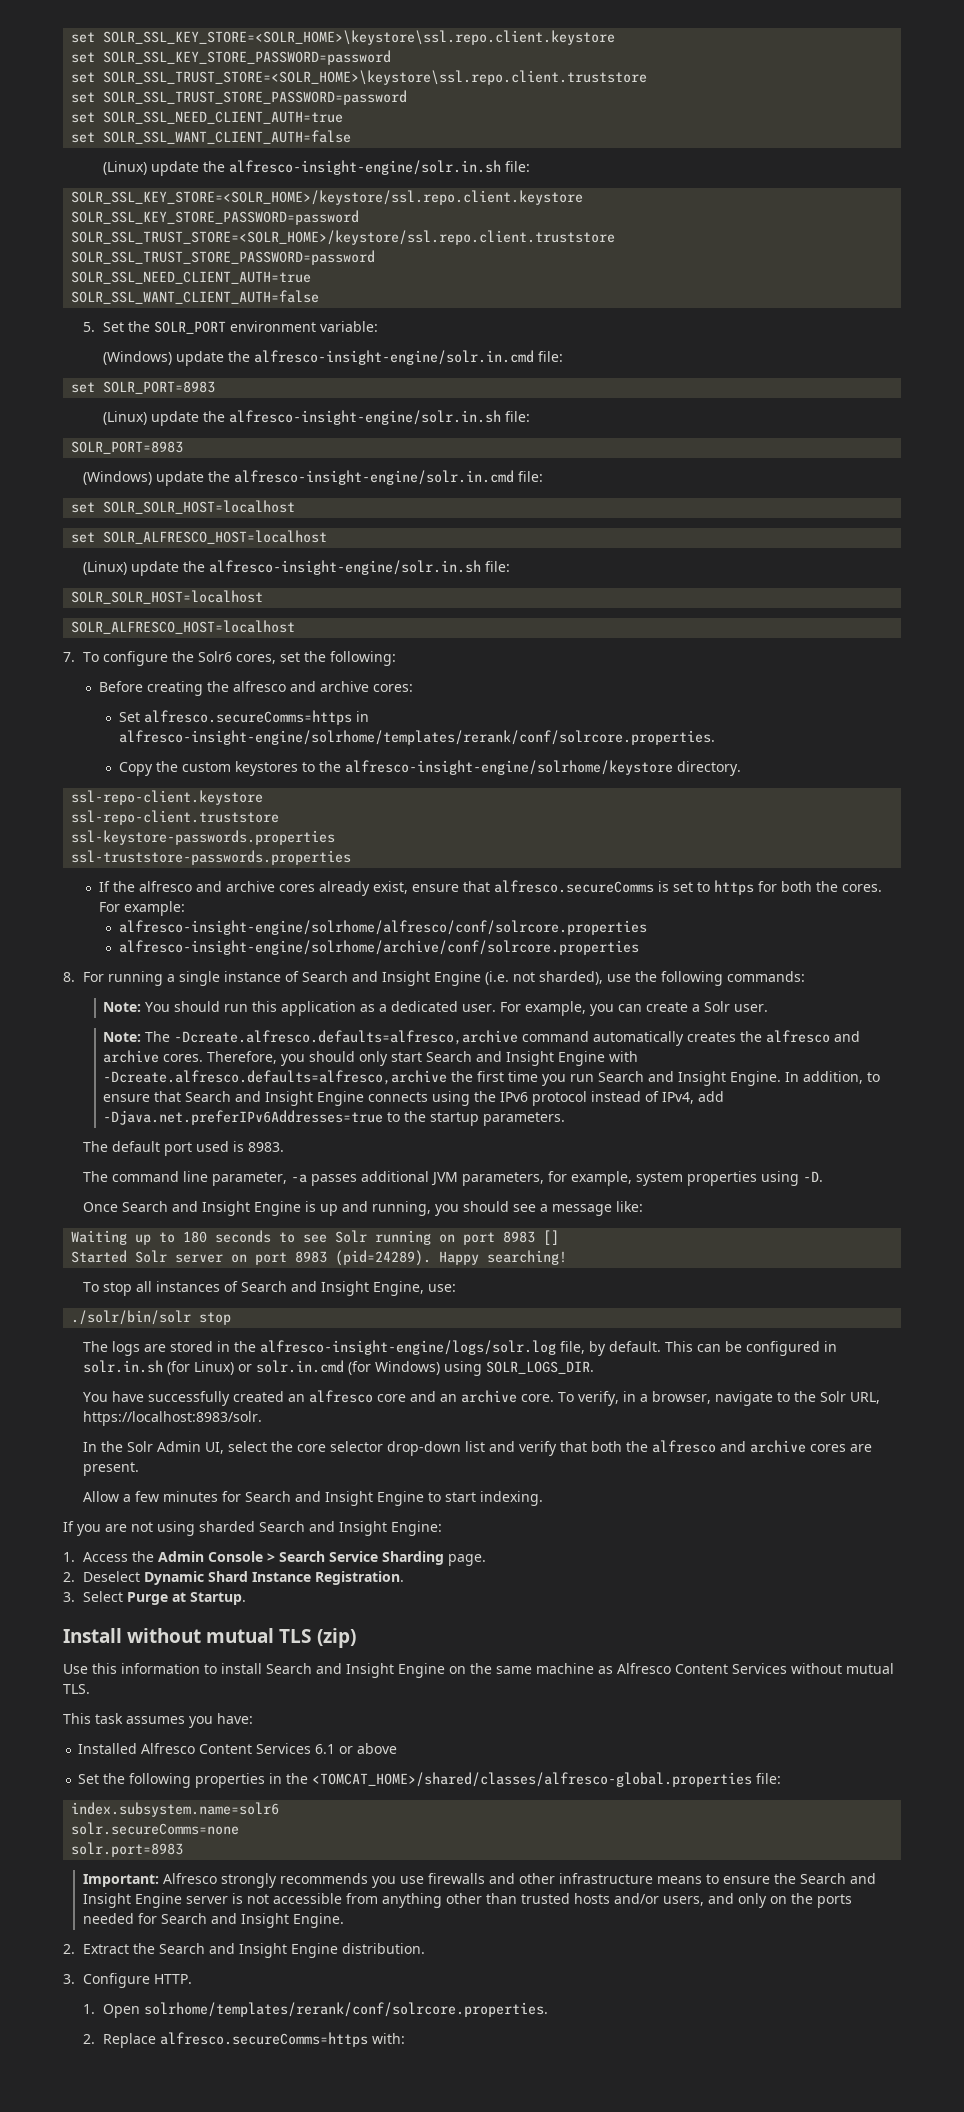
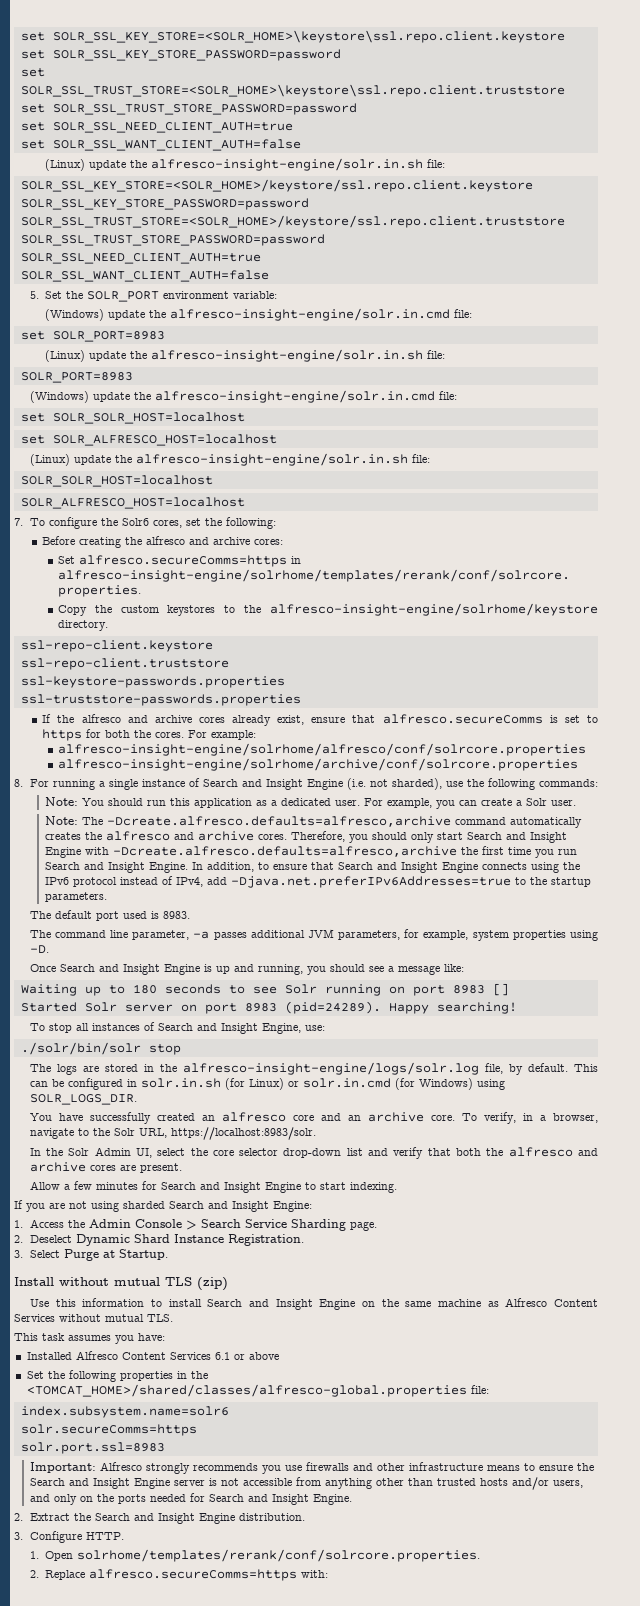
[71,1822,240,1835] [71,1842,184,1857] solr.secureComms=none // solr.port=8983 -> [20,1424,197,1436] [20,1442,165,1454] solr.secureComms=https // solr.port.ssl=8983

